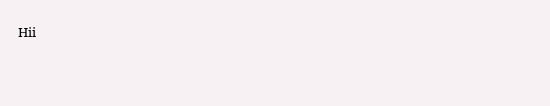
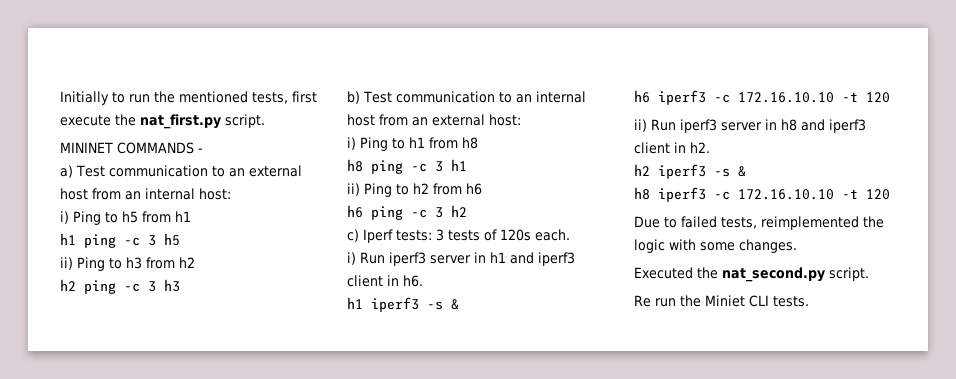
[18,27,36,37] Hii -> [60,91,317,105] [60,114,265,129] [60,142,203,154] [60,165,302,178] [60,188,231,200] [60,211,191,225] [60,233,180,248] [60,257,195,271] [60,279,180,294] [347,91,586,104] [347,114,521,126] [347,137,478,151] [347,159,467,174] [347,183,482,197] [347,205,467,220] [347,229,570,243] [347,252,575,266] [347,275,423,287] [347,297,459,312] [634,90,890,105] [634,119,866,133] [634,142,710,154] [634,164,746,179] [634,187,890,202] [634,216,884,230] [634,239,797,253] [634,267,869,282] [634,295,809,307] Initially to run the mentioned tests, first execute the nat_first.py script. // MININET COMMANDS - // a) Test communication to an external host from an internal host: // i) Ping to h5 from h1 // h1 ping -c 3 h5 // ii) Ping to h3 from h2 // h2 ping -c 3 h3 // b) Test communication to an internal host from an external host: // i) Ping to h1 from h8 // h8 ping -c 3 h1 // ii) Ping to h2 from h6 // h6 ping -c 3 h2 // c) Iperf tests: 3 tests of 120s each. // i) Run iperf3 server in h1 and iperf3 client in h6. // h1 iperf3 -s & // h6 iperf3 -c 172.16.10.10 -t 120 // ii) Run iperf3 server in h8 and iperf3 client in h2. // h2 iperf3 -s & // h8 iperf3 -c 172.16.10.10 -t 120 // Due to failed tests, reimplemented the logic with some changes. // Executed the nat_second.py script. // Re run the Miniet CLI tests.

